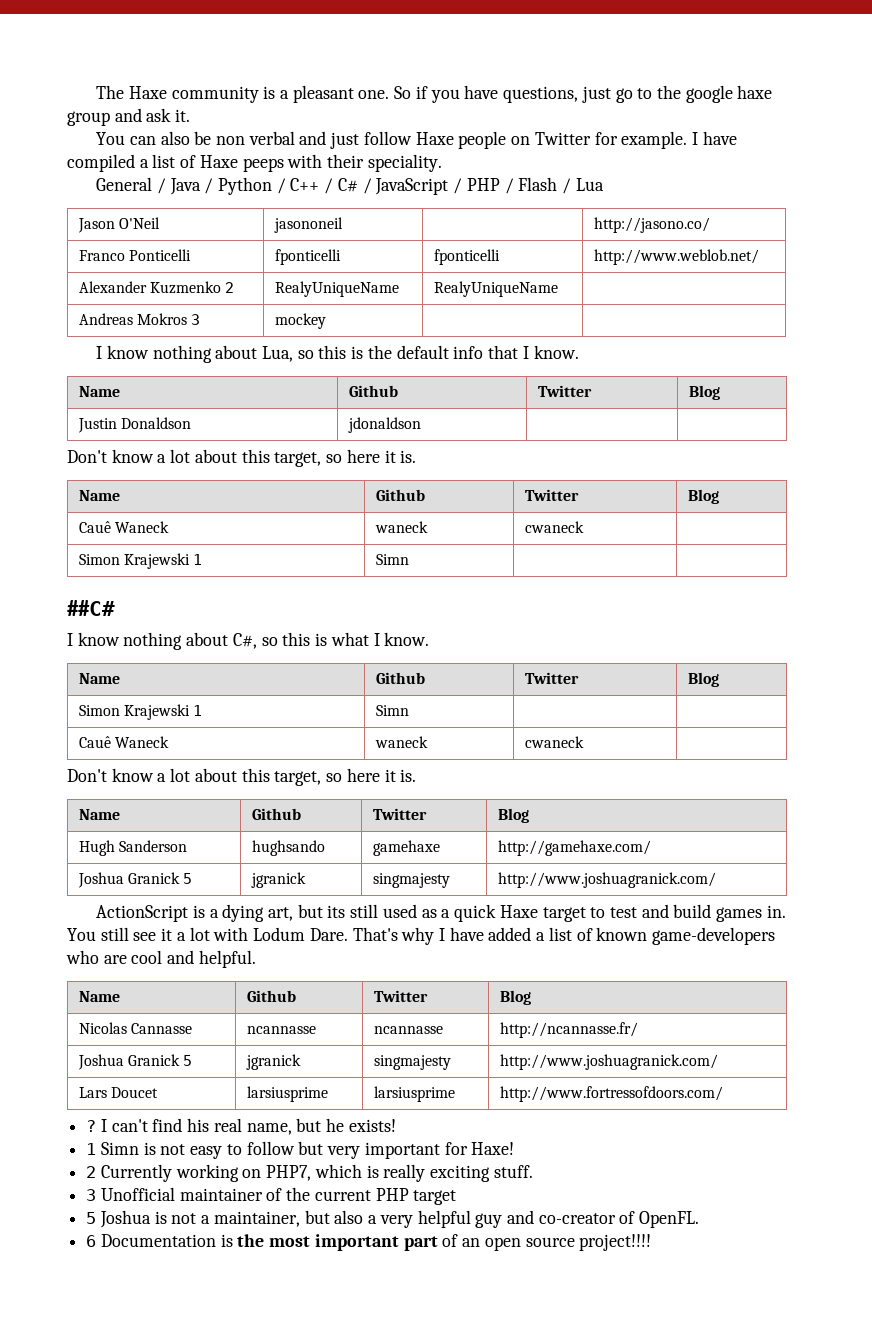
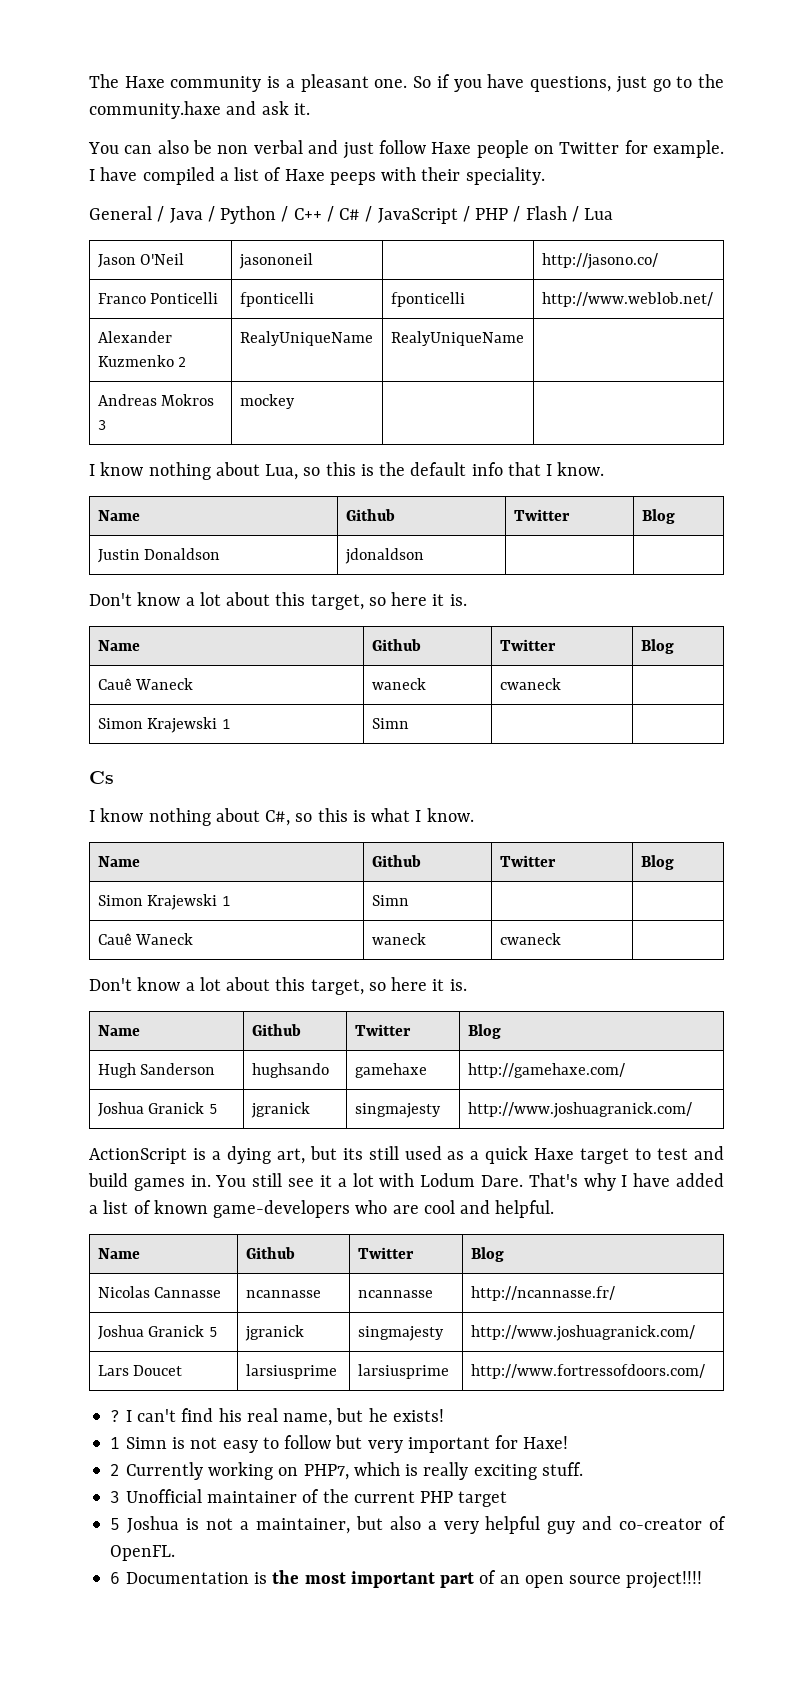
[685,85,773,103] [67,111,110,126] google haxe group -> [89,101,221,119] community.haxe
[67,600,115,616] ##C# -> [89,771,114,784] Cs

